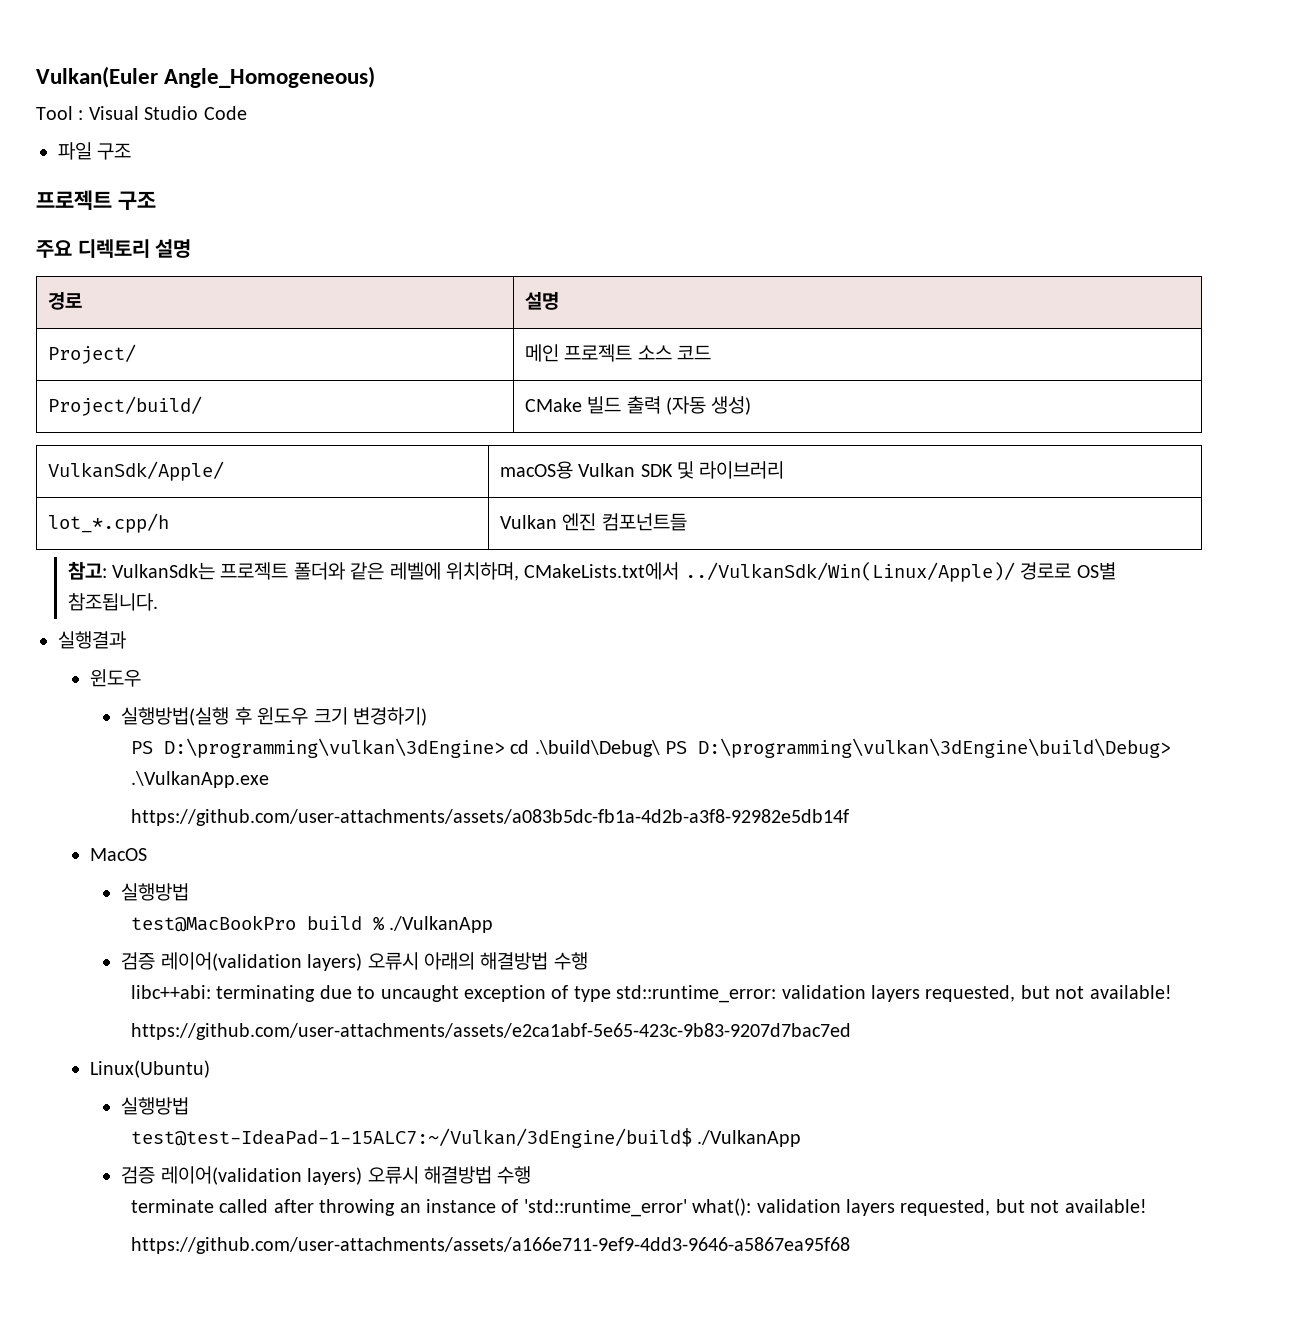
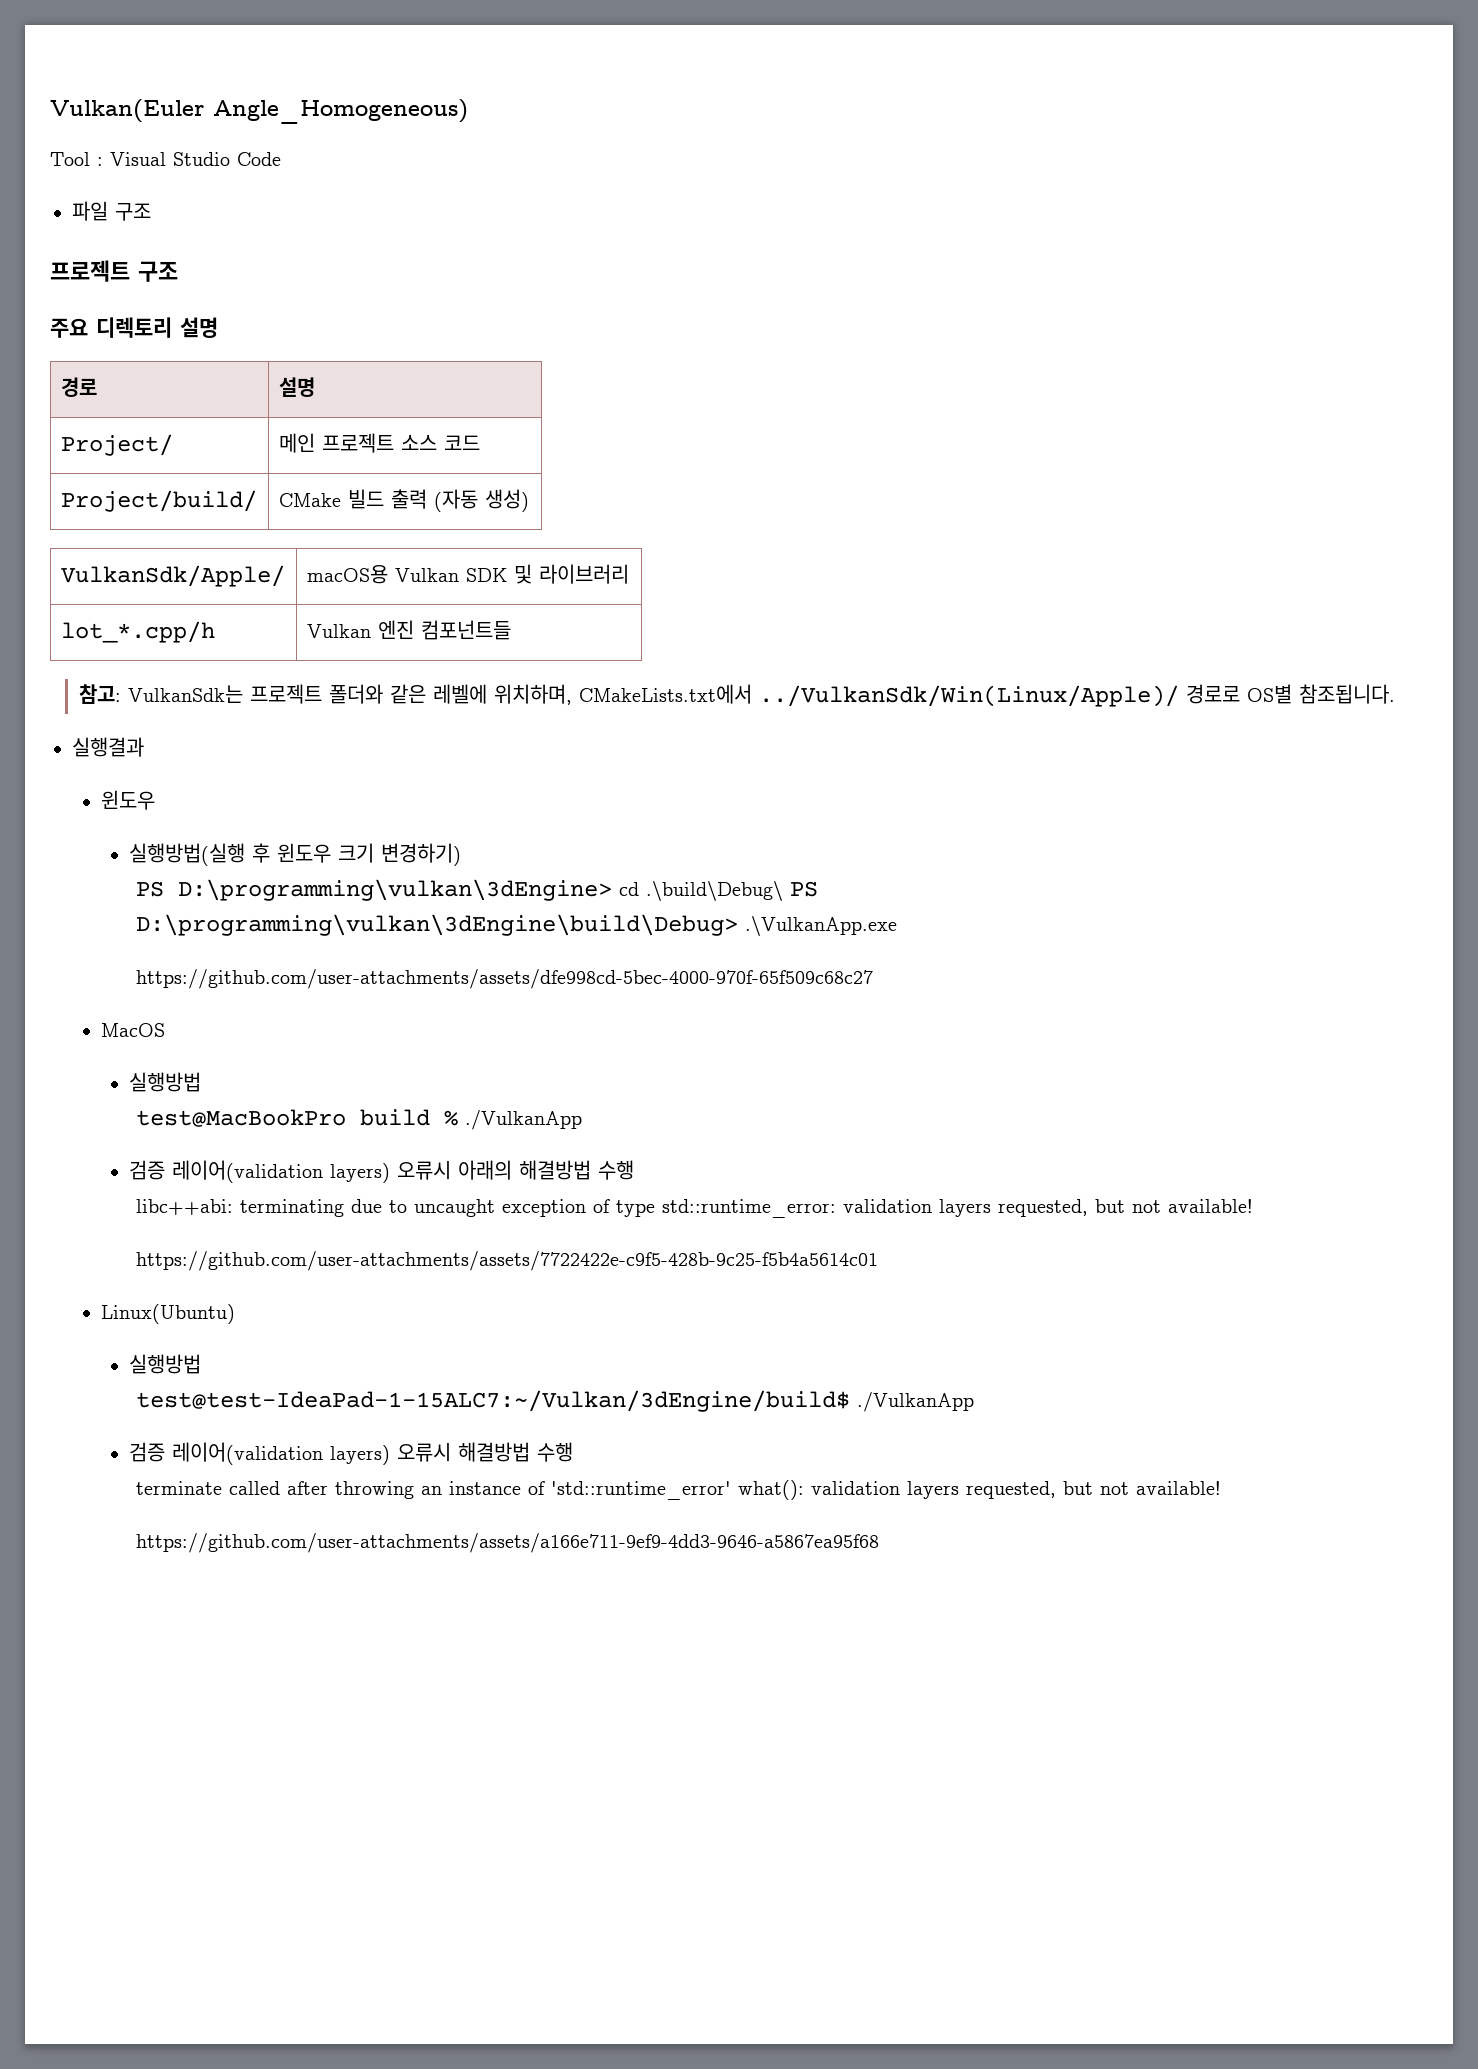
[130,809,849,826] https://github.com/user-attachments/assets/a083b5dc-fb1a-4d2b-a3f8-92982e5db14f -> [136,969,874,989] https://github.com/user-attachments/assets/dfe998cd-5bec-4000-970f-65f509c68c27
[130,1023,851,1040] https://github.com/user-attachments/assets/e2ca1abf-5e65-423c-9b83-9207d7bac7ed -> [136,1251,879,1271] https://github.com/user-attachments/assets/7722422e-c9f5-428b-9c25-f5b4a5614c01

